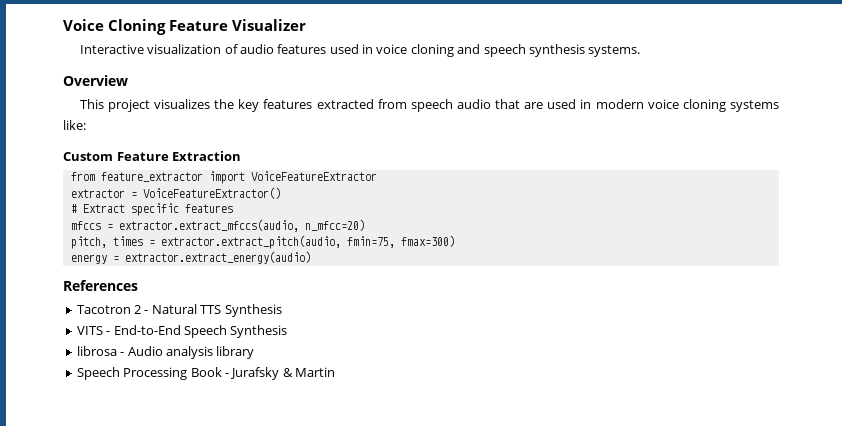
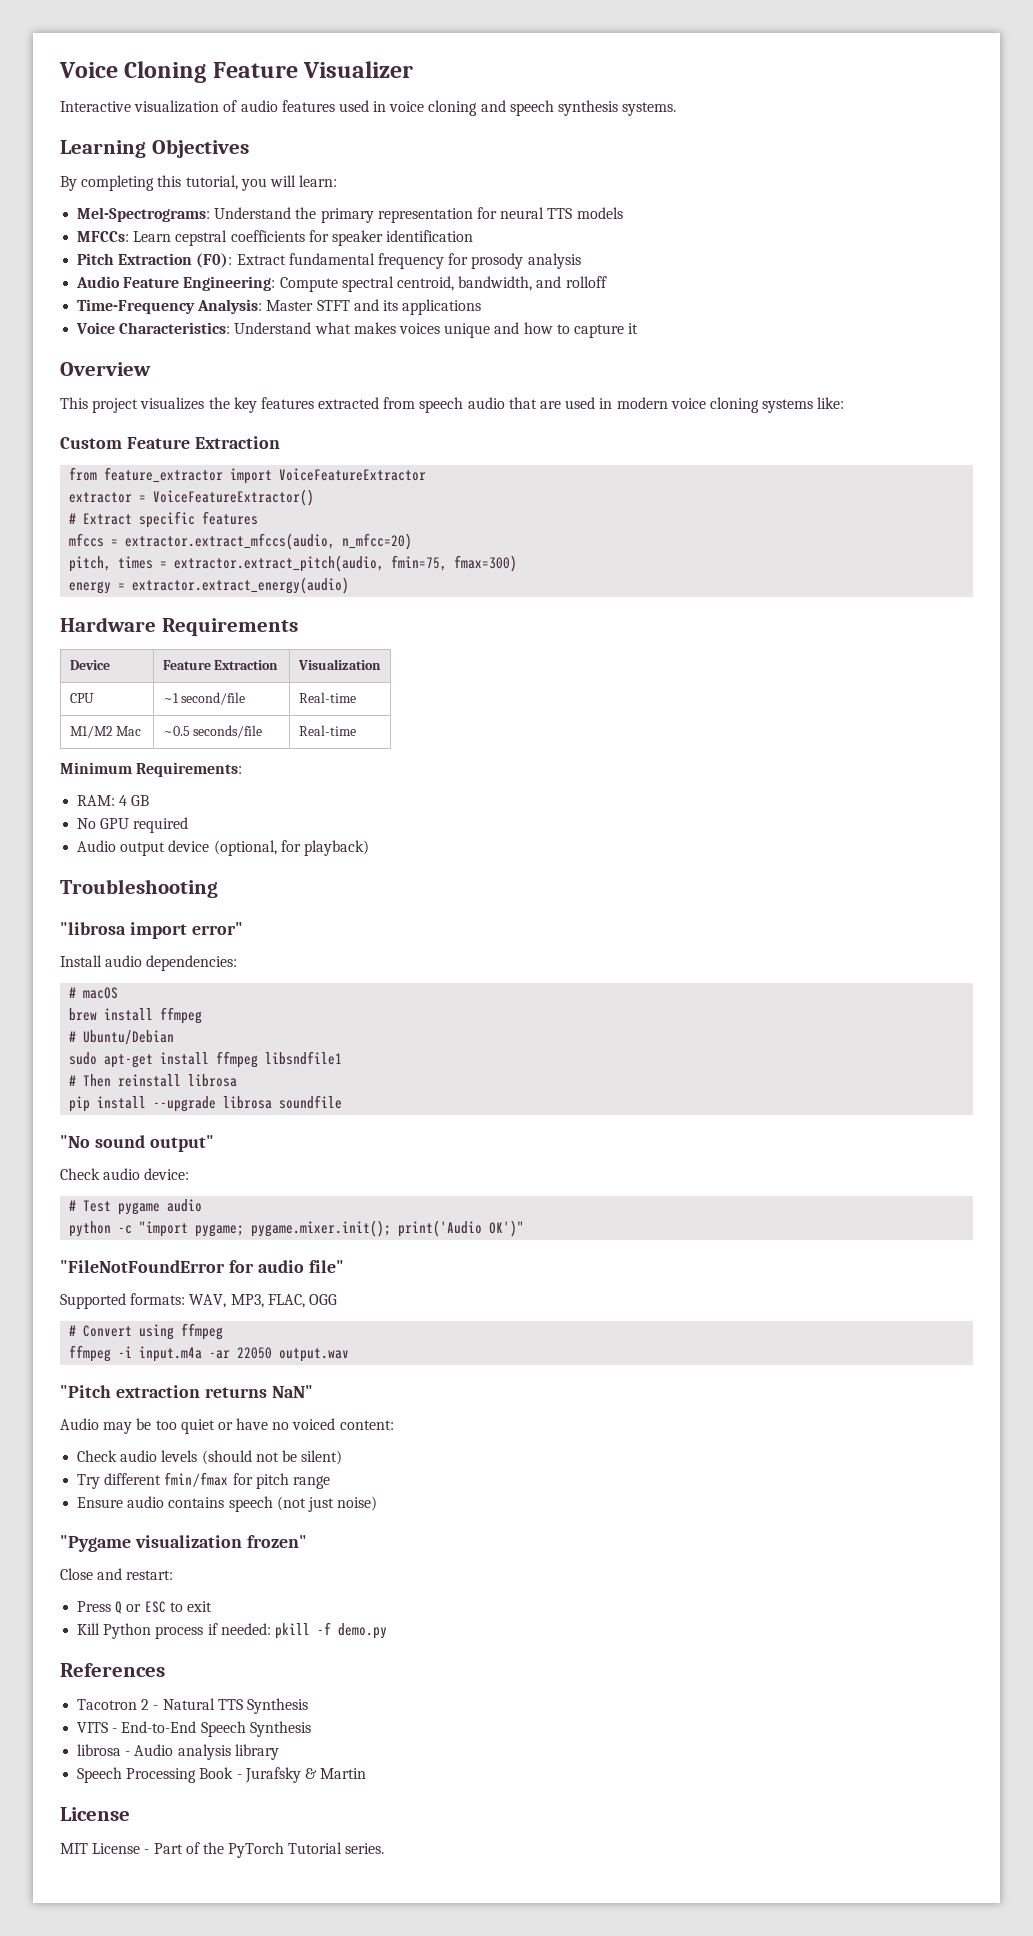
(641, 51) none -> [60,139,249,158] [60,175,338,191] [77,207,623,223] [77,230,474,246] [77,253,581,269] [76,276,607,292] [77,299,482,315] [76,322,639,338] // Learning Objectives // By completing this tutorial, you will learn: // Mel-Spectrograms: Understand the primary representation for neural TTS models // MFCCs: Learn cepstral coefficients for speaker identification // Pitch Extraction (F0): Extract fundamental frequency for prosody analysis // Audio Feature Engineering: Compute spectral centroid, bandwidth, and rolloff // Time-Frequency Analysis: Master STFT and its applications // Voice Characteristics: Understand what makes voices unique and how to capture it
(311, 257) none -> [60,617,298,636] [69,660,110,670] [162,660,279,670] [297,659,381,670] [69,693,94,703] [162,692,246,705] [298,692,356,703] [69,726,142,738] [162,725,263,738] [298,725,356,736] [60,762,243,777] [77,795,150,806] [77,817,189,833] [77,840,369,856] [60,879,218,898] [60,922,243,939] [60,955,238,971] [69,987,119,999] [69,1007,203,1024] [69,1030,175,1045] [69,1051,343,1068] [69,1074,238,1087] [69,1095,343,1112] [60,1135,214,1152] [60,1168,190,1180] [69,1199,203,1215] [69,1220,525,1237] [60,1260,344,1273] [60,1293,337,1309] [69,1323,224,1340] [69,1345,350,1362] [60,1385,313,1398] [60,1418,394,1434] [77,1450,343,1465] [77,1472,330,1489] [77,1496,378,1512] [60,1535,307,1552] [60,1568,174,1580] [77,1601,212,1614] [77,1622,387,1639] // Hardware Requirements // Device | Feature Extraction | Visualization // CPU | ~1 second/file | Real-time // M1/M2 Mac | ~0.5 seconds/file | Real-time // Minimum Requirements: // RAM: 4 GB // No GPU required // Audio output device (optional, for playback) // Troubleshooting // "librosa import error" // Install audio dependencies: // # macOS // brew install ffmpeg // # Ubuntu/Debian // sudo apt-get install ffmpeg libsndfile1 // # Then reinstall librosa // pip install --upgrade librosa soundfile // "No sound output" // Check audio device: // # Test pygame audio // python -c "import pygame; pygame.mixer.init(); print('Audio OK')" // "FileNotFoundError for audio file" // Supported formats: WAV, MP3, FLAC, OGG // # Convert using ffmpeg // ffmpeg -i input.m4a -ar 22050 output.wav // "Pitch extraction returns NaN" // Audio may be too quiet or have no voiced content: // Check audio levels (should not be silent) // Try different fmin/fmax for pitch range // Ensure audio contains speech (not just noise) // "Pygame visualization frozen" // Close and restart: // Press Q or ESC to exit // Kill Python process if needed: pkill -f demo.py
(335, 372) none -> [60,1807,130,1821] [60,1842,385,1858] // License // MIT License - Part of the PyTorch Tutorial series.

